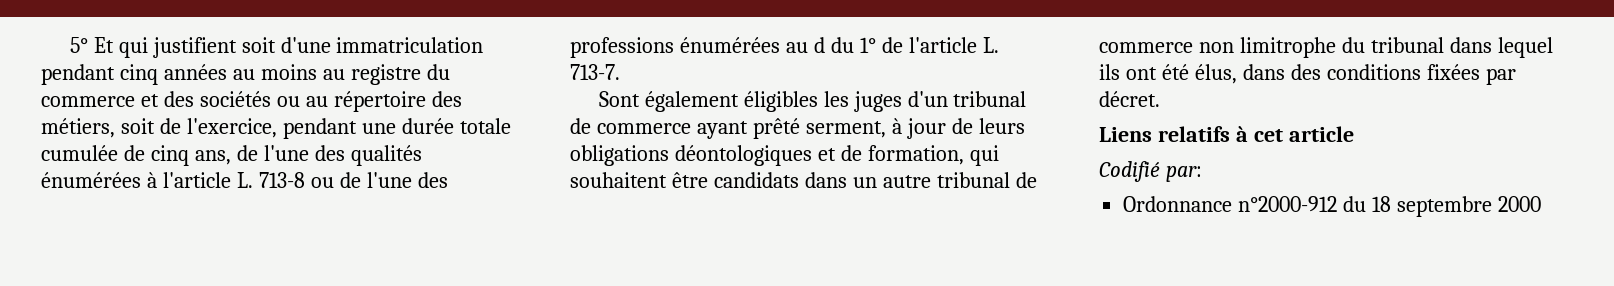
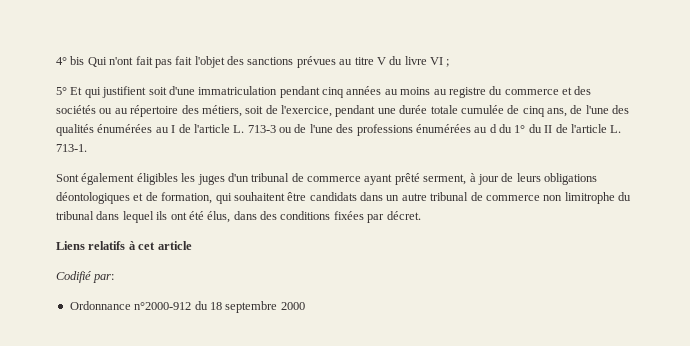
(69, 45) none -> [56,56,450,68] 4° bis Qui n'ont fait pas fait l'objet des sanctions prévues au titre V du livre VI ; //
[146,172,305,188] à l'article L. 713-8 -> [155,124,276,133] au I de l'article L. 713-3
[881,37,999,53] [570,64,620,80] de l'article L. 713-7. -> [528,124,622,133] [56,144,87,152] du II de l'article L. 713-1.

